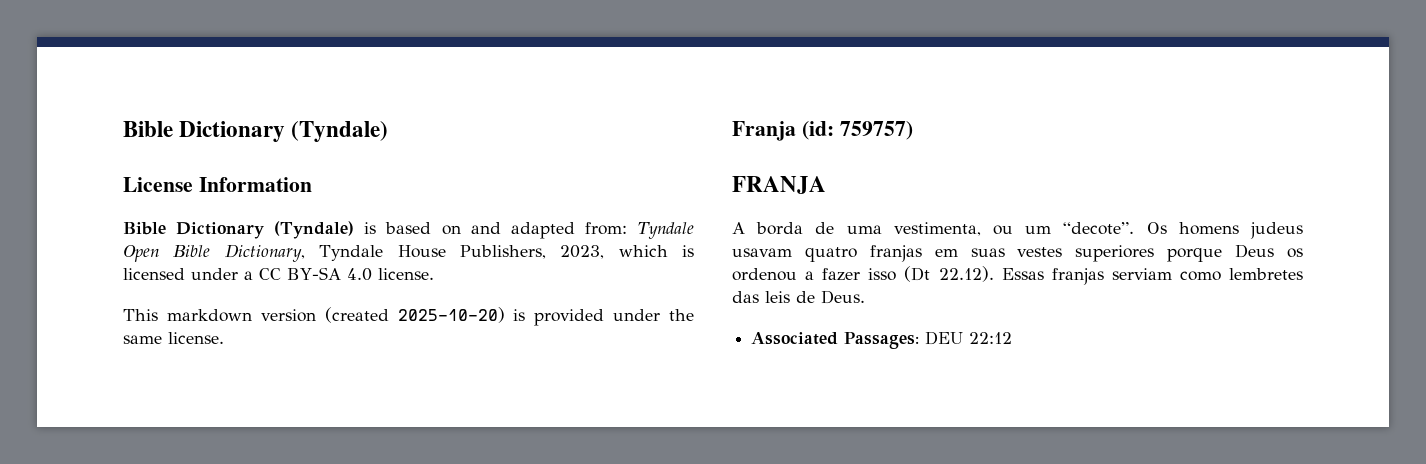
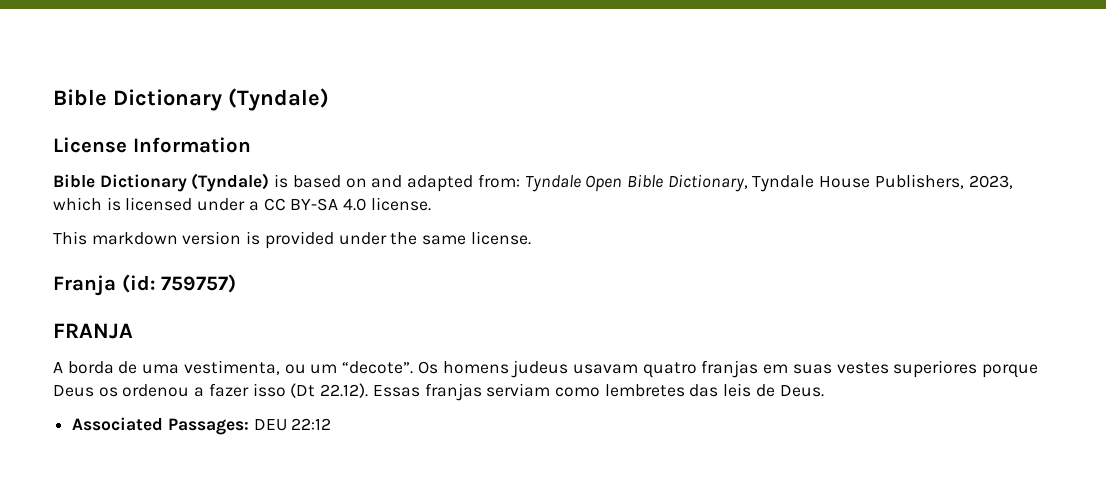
[324,307,505,323] (created 2025-10-20) -> (242, 238) none

